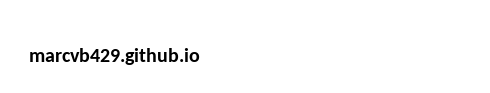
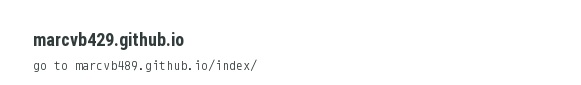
(200, 56) none -> [33,59,257,72] // go to marcvb489.github.io/index/

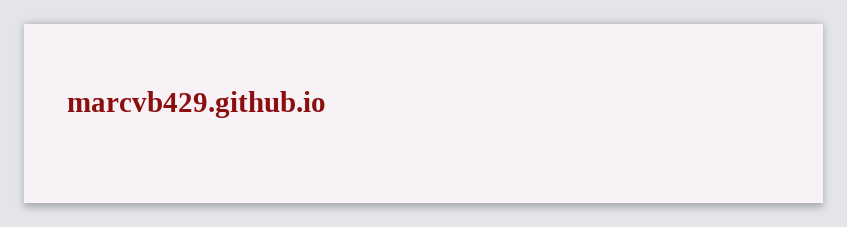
[33,59,257,72] // go to marcvb489.github.io/index/ -> (326, 104) none

